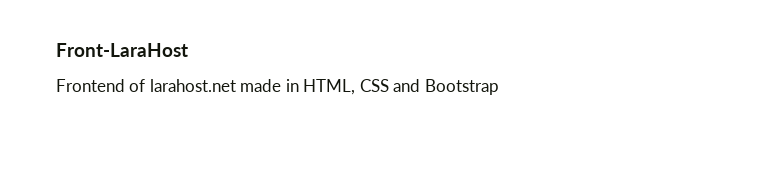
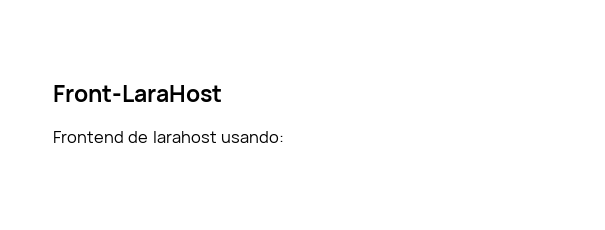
[129,79,499,95] of larahost.net made in HTML, CSS and Bootstrap -> [128,131,285,143] de larahost usando:

